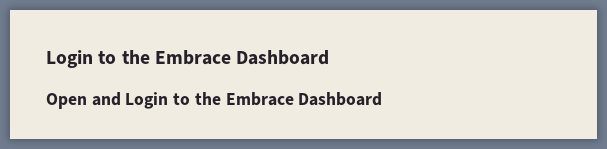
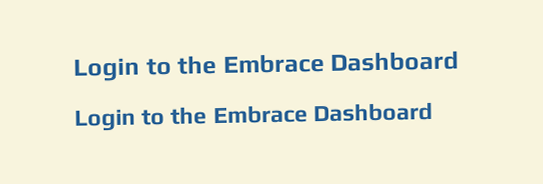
[46,92,121,109] Open and -> (460, 61) none

